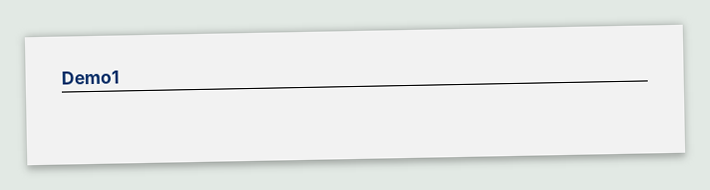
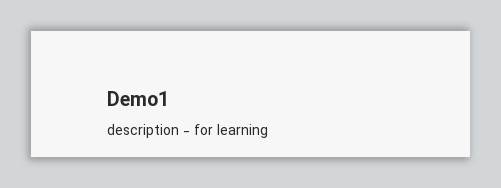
(120, 77) none -> [107,124,268,138] // description - for learning

